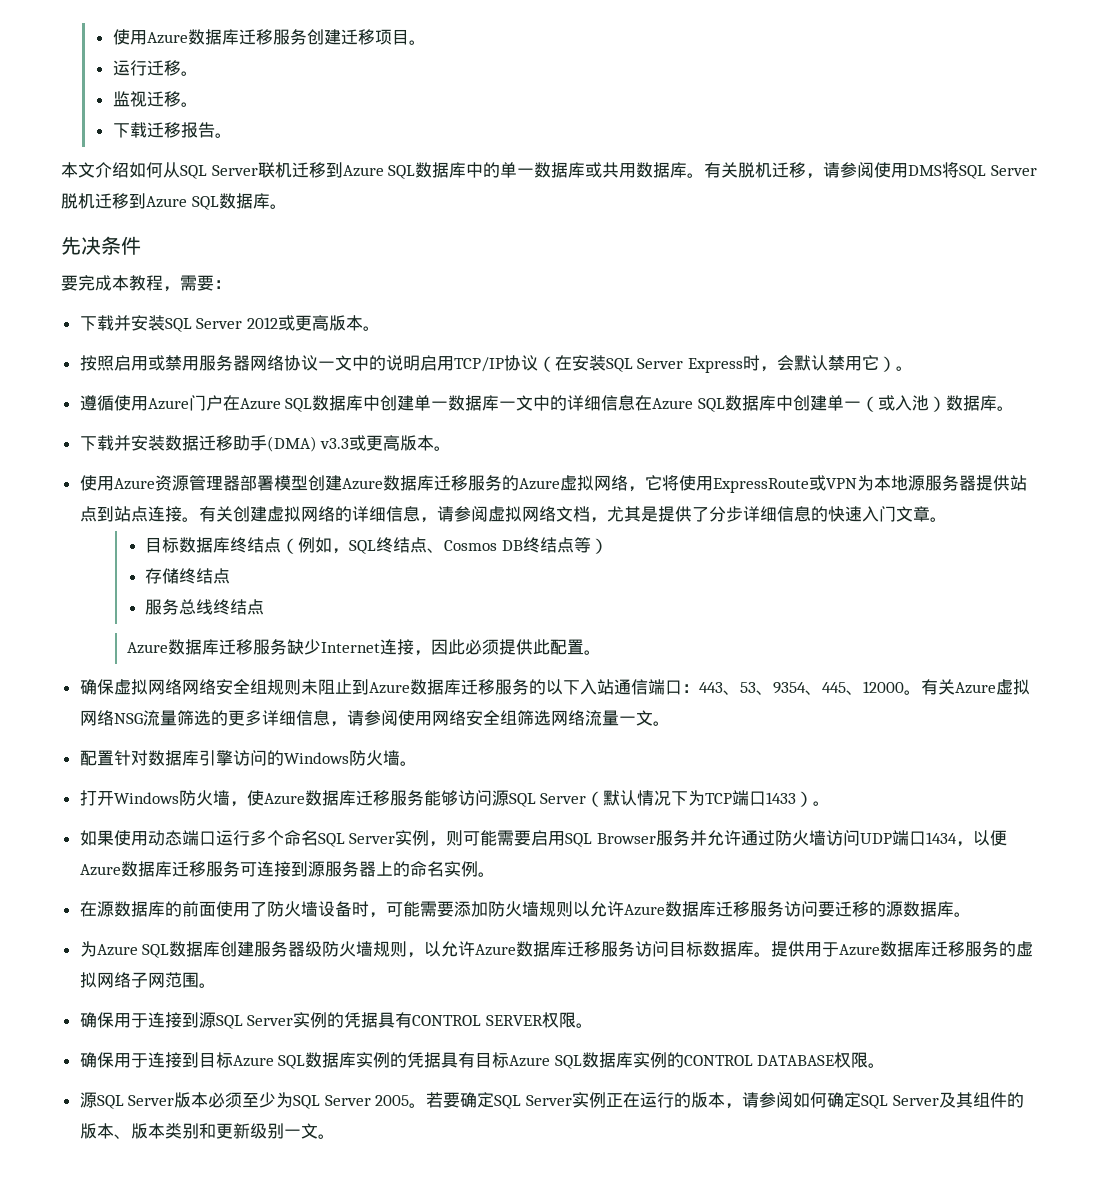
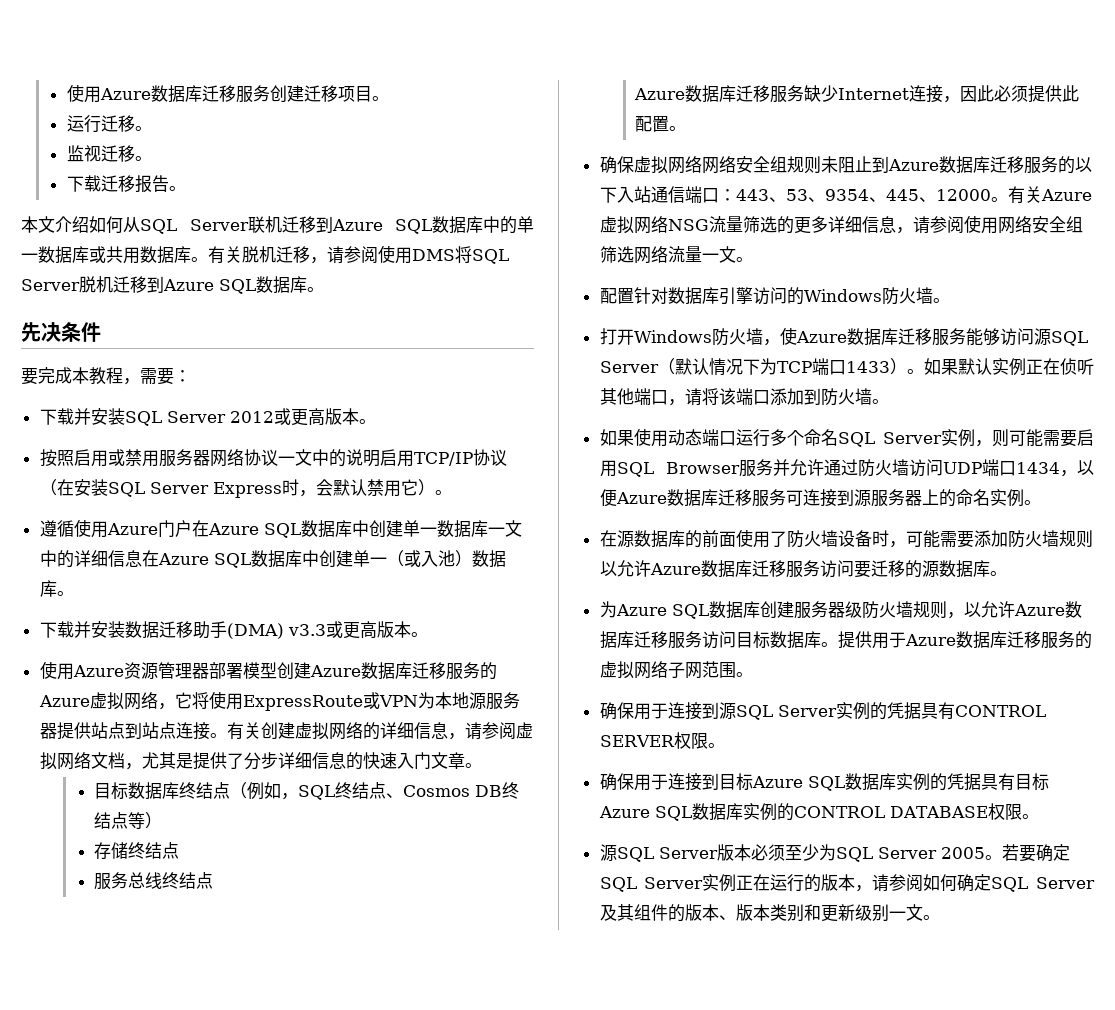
(831, 803) none -> [923,358,1094,376] [599,388,889,406] 如果默认实例正在侦听其他端口，请将该端口添加到防火墙。

